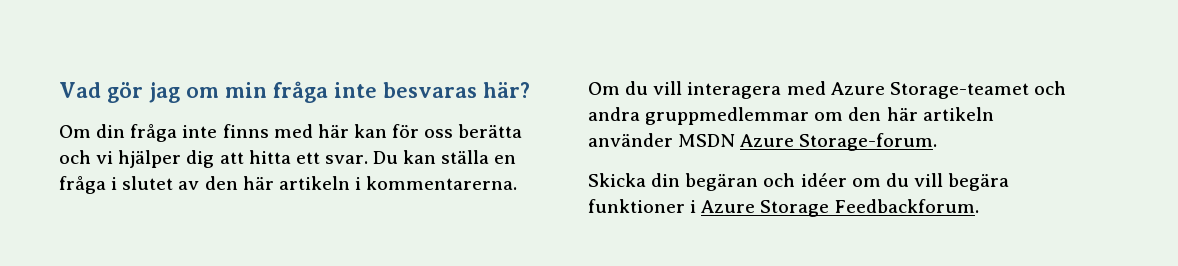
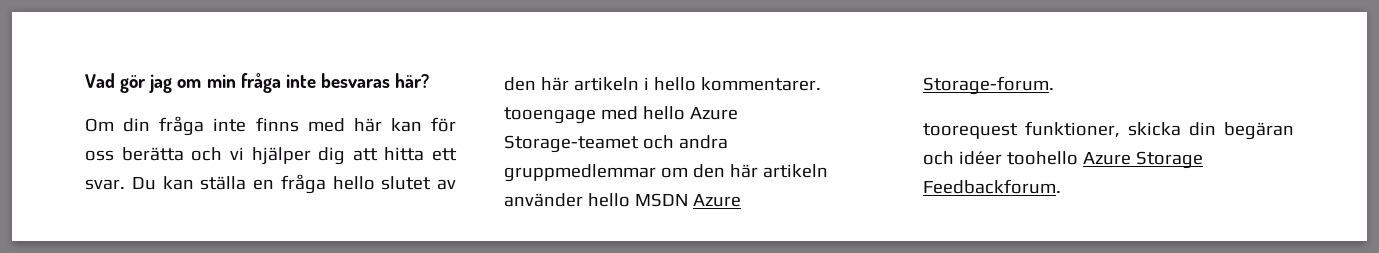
[111,177,118,190] i -> [332,176,375,190] hello
[366,176,518,190] [588,81,826,99] kommentarerna. Om du vill interagera med -> [653,77,821,91] [504,106,685,124] hello kommentarer. tooengage med hello
(673, 140) none -> [587,193,630,207] hello
[588,173,646,187] Skicka -> [923,121,1181,139] toorequest funktioner, skicka
[851,173,1010,191] [588,199,697,213] om du vill begära funktioner i -> [1006,151,1078,165] toohello

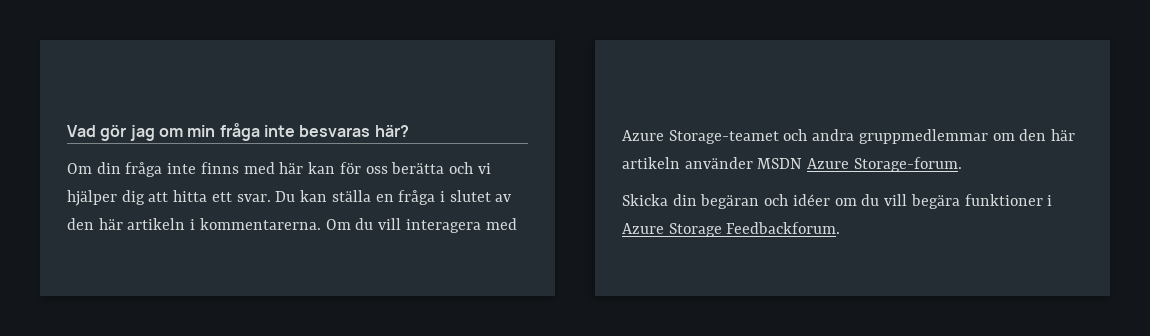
[332,176,375,190] hello -> [439,191,445,202] i
[653,77,821,91] [504,106,685,124] hello kommentarer. tooengage med hello -> [199,218,517,233] kommentarerna. Om du vill interagera med
[587,193,630,207] hello -> (753, 163) none
[923,121,1181,139] toorequest funktioner, skicka -> [622,194,668,206] Skicka
[1006,151,1078,165] toohello -> [834,194,1053,209] om du vill begära funktioner i

